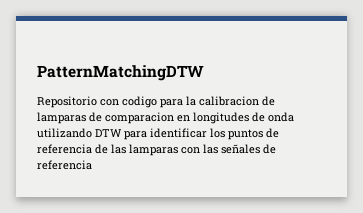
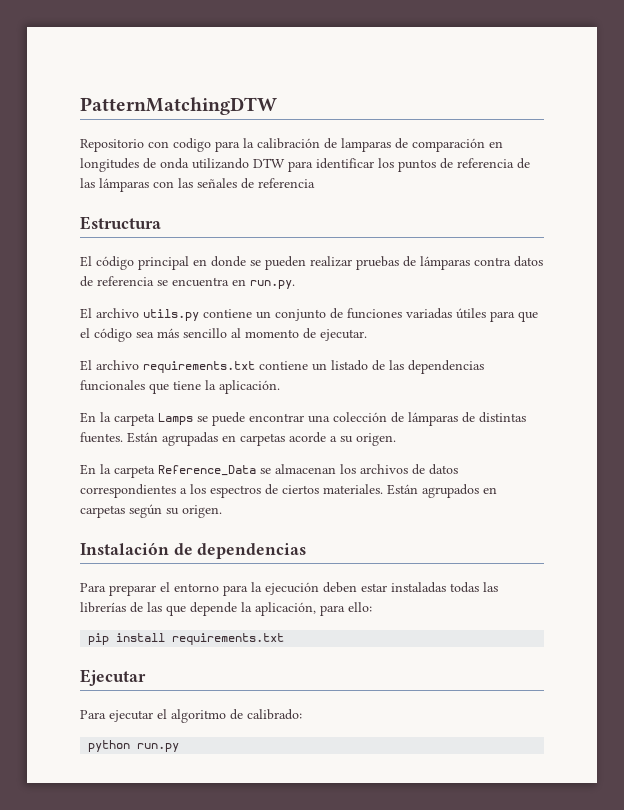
[199,96,259,106] calibracion -> [257,138,320,149] calibración
[105,112,174,124] comparacion -> [412,138,485,152] comparación
[129,144,178,156] lamparas -> [99,178,149,192] lámparas
(92, 165) none -> [80,216,161,230] [80,256,543,270] [80,276,295,289] [80,308,538,322] [80,328,367,342] [80,360,484,374] [80,380,280,394] [80,412,526,426] [80,432,396,446] [80,464,458,478] [80,484,497,498] [80,504,222,518] [80,542,307,559] [80,582,498,596] [80,602,372,616] [88,633,285,645] [80,669,146,686] [80,709,302,723] [88,740,180,752] // Estructura // El código principal en donde se pueden realizar pruebas de lámparas contra datos de referencia se encuentra en run.py. // El archivo utils.py contiene un conjunto de funciones variadas útiles para que el código sea más sencillo al momento de ejecutar. // El archivo requirements.txt contiene un listado de las dependencias funcionales que tiene la aplicación. // En la carpeta Lamps se puede encontrar una colección de lámparas de distintas fuentes. Están agrupadas en carpetas acorde a su origen. // En la carpeta Reference_Data se almacenan los archivos de datos correspondientes a los espectros de ciertos materiales. Están agrupados en carpetas según su origen. // Instalación de dependencias // Para preparar el entorno para la ejecución deben estar instaladas todas las librerías de las que depende la aplicación, para ello: // pip install requirements.txt // Ejecutar // Para ejecutar el algoritmo de calibrado: // python run.py

